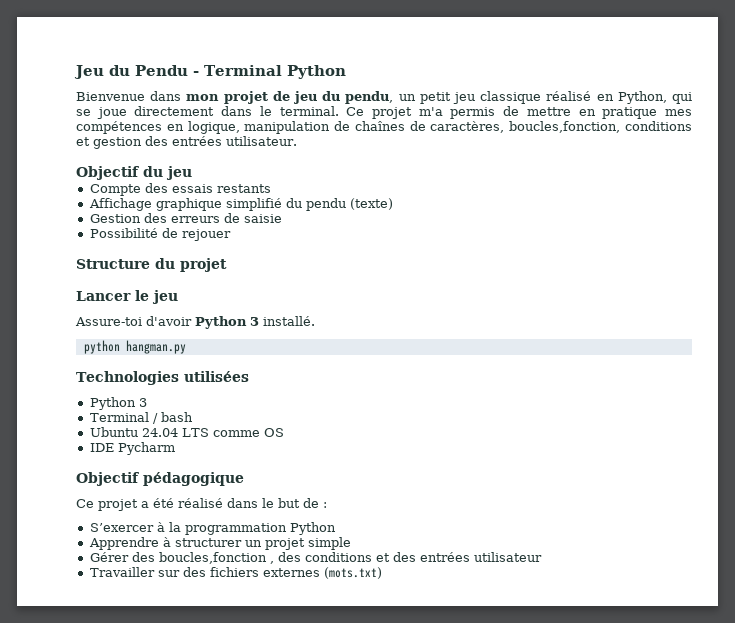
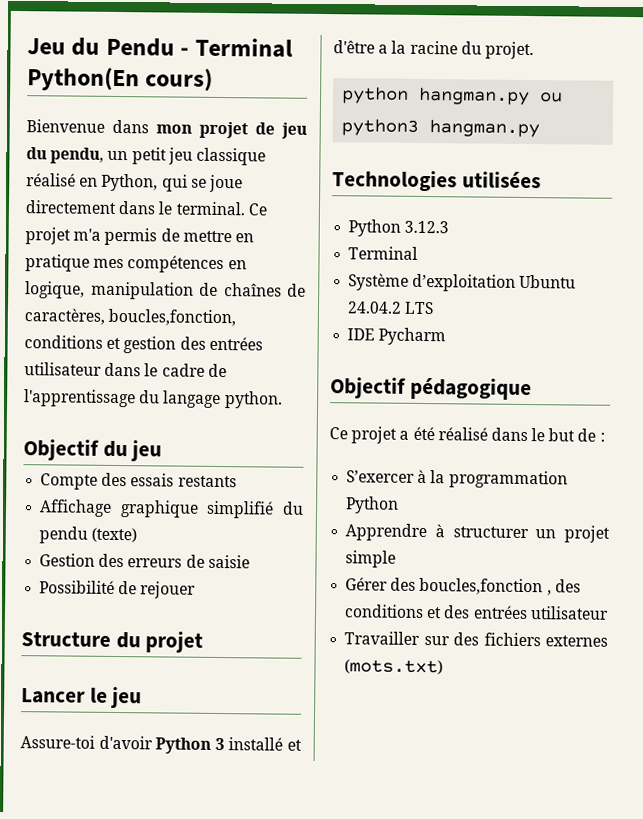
[286,65,346,79] Python -> [27,67,214,92] Python(En cours)
[226,136,297,146] utilisateur. -> [24,362,227,378] [24,389,283,409] utilisateur dans le cadre de l'apprentissage du langage python.
[263,316,315,326] installé. -> [228,737,302,751] [333,40,534,60] installé et d'être a la racine du projet.
(186, 347) none -> [540,92,564,103] [341,118,541,138] ou python3 hangman.py
[138,398,147,407] [89,412,193,424] [89,427,178,437] 3 // Terminal / bash // Ubuntu 24.04 -> [404,220,450,234] [348,246,419,260] [348,273,577,292] [347,301,403,314] 3.12.3 // Terminal // Système d’exploitation Ubuntu 24.04.2
[212,428,284,437] comme OS -> (435, 308) none

